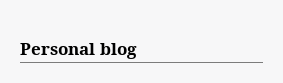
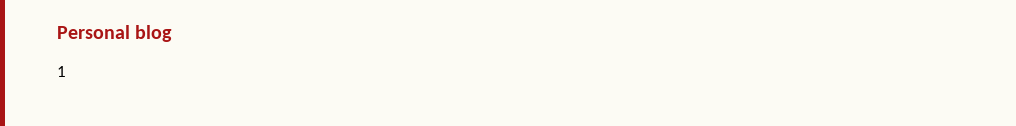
(137, 51) none -> [57,66,66,77] // 1

